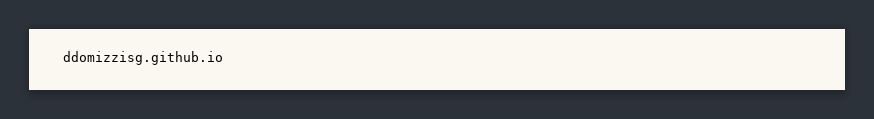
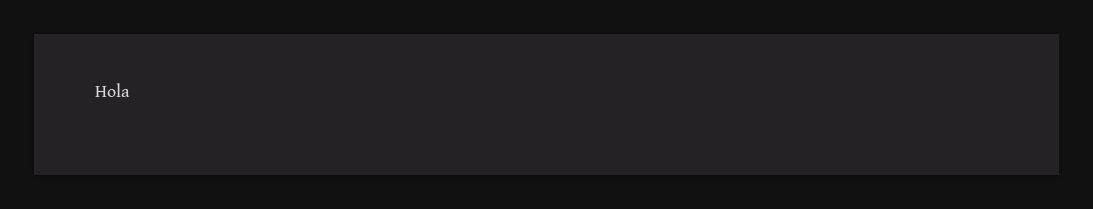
[63,51,223,65] ddomizzisg.github.io -> [95,83,130,97] Hola

